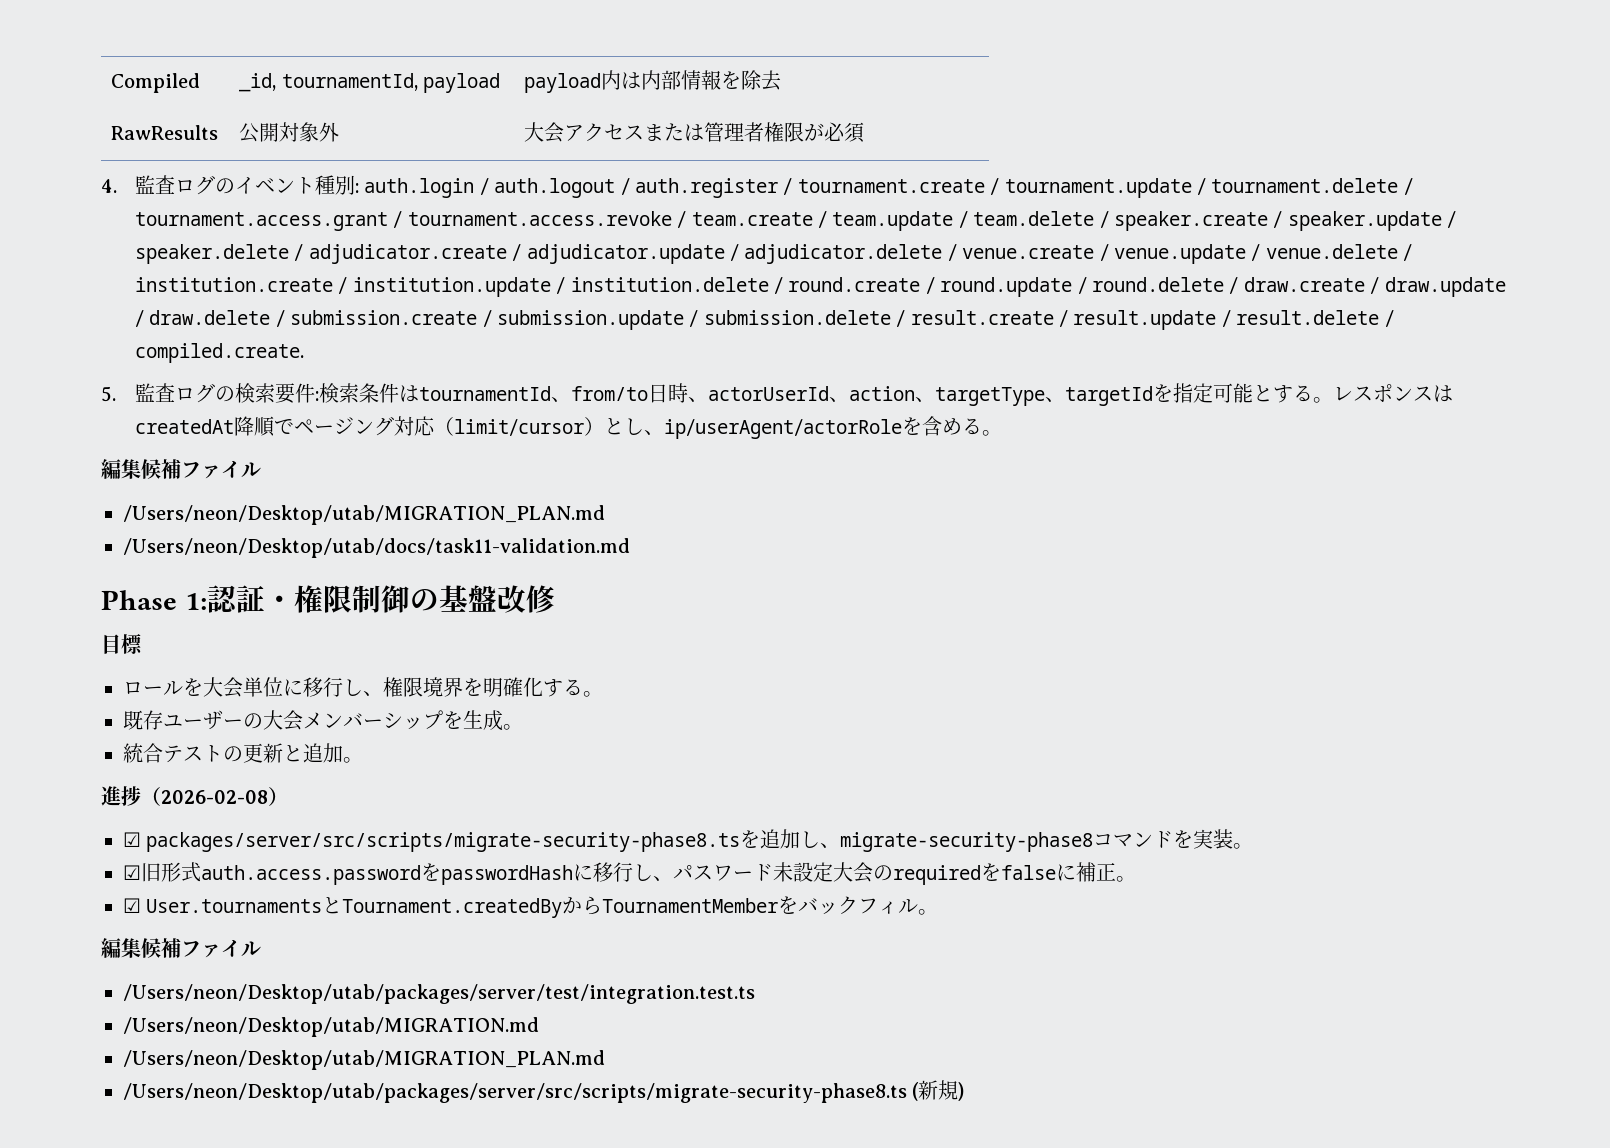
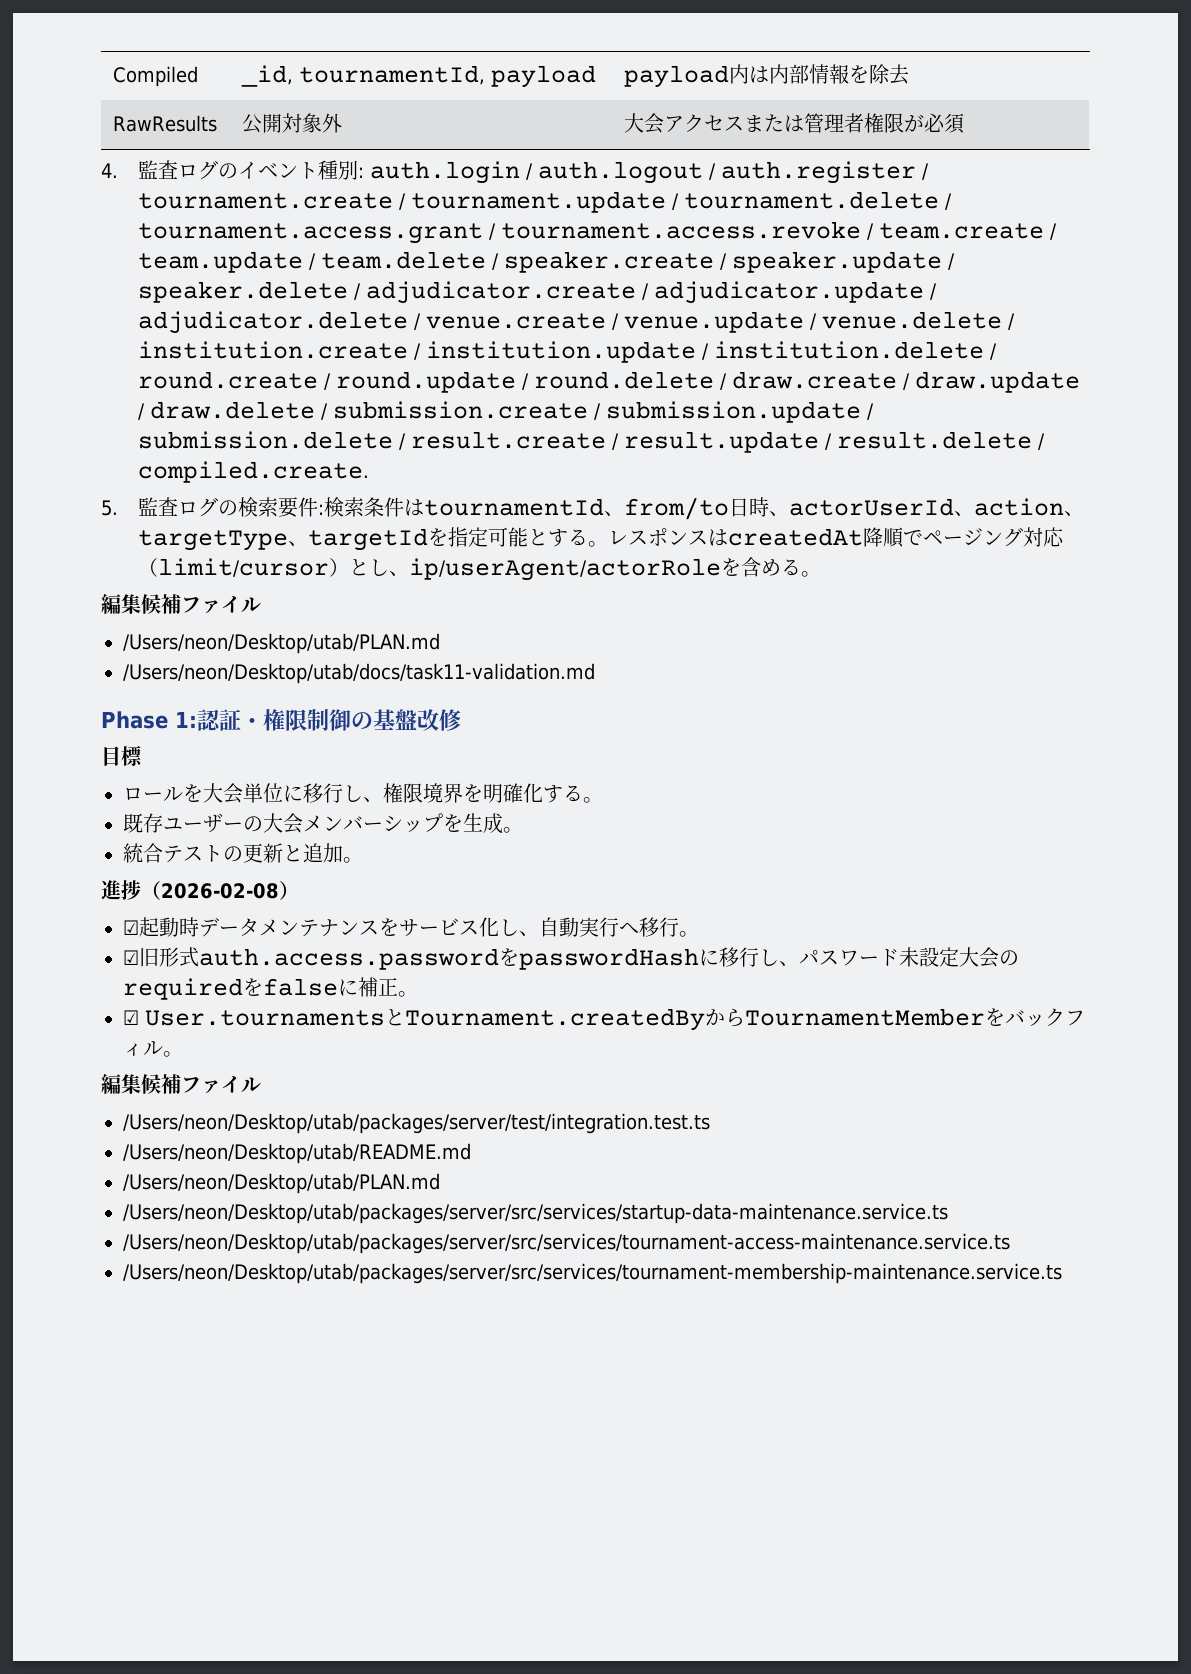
[123,505,605,525] /Users/neon/Desktop/utab/MIGRATION_PLAN.md -> [123,633,440,654] /Users/neon/Desktop/utab/PLAN.md
[146,829,1234,852] packages/server/src/scripts/migrate-security-phase8.tsを追加し、migrate-security-phase8コマンドを実装 -> [139,917,679,937] 起動時データメンテナンスをサービス化し、自動実行へ移行
[123,1017,539,1037] [123,1050,605,1070] [123,1080,965,1103] /Users/neon/Desktop/utab/MIGRATION.md // /Users/neon/Desktop/utab/MIGRATION_PLAN.md // /Users/neon/Desktop/utab/packages/server/src/scripts/migrate-security-phase8.ts (新規) -> [123,1143,471,1164] [123,1173,440,1194] [123,1203,948,1224] [123,1233,1010,1254] [123,1263,1062,1284] /Users/neon/Desktop/utab/README.md // /Users/neon/Desktop/utab/PLAN.md // /Users/neon/Desktop/utab/packages/server/src/services/startup-data-maintenance.service.ts // /Users/neon/Desktop/utab/packages/server/src/services/tournament-access-maintenance.service.ts // /Users/neon/Desktop/utab/packages/server/src/services/tournament-membership-maintenance.service.ts

